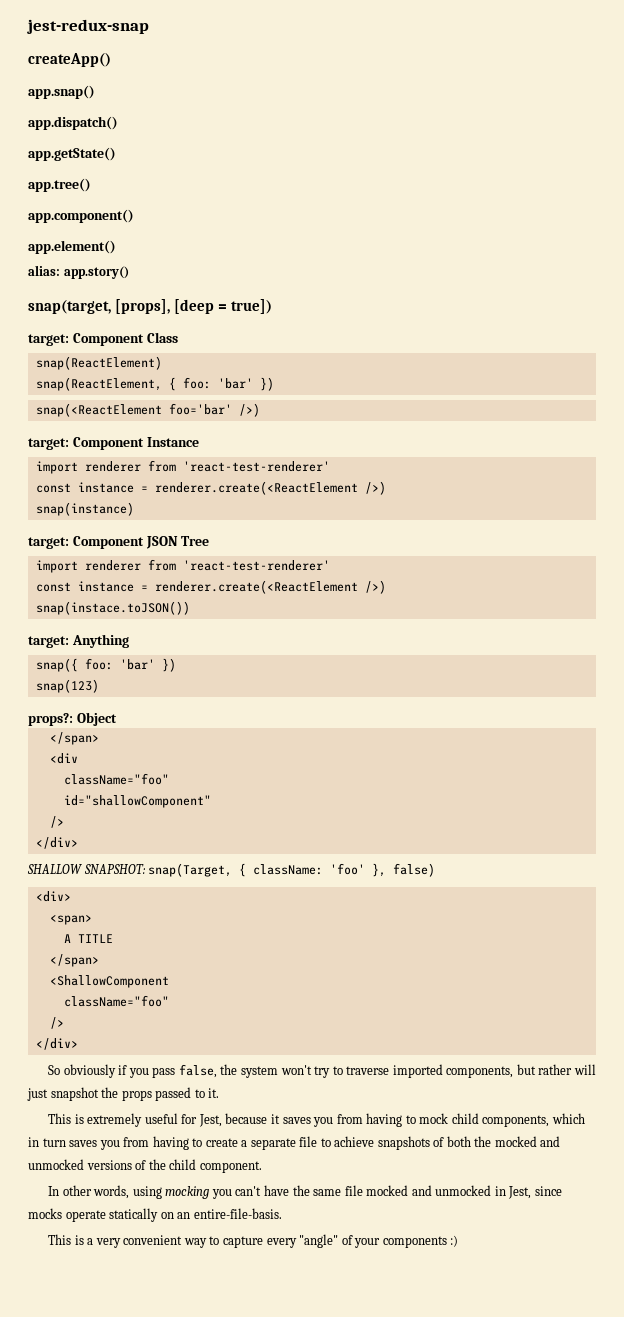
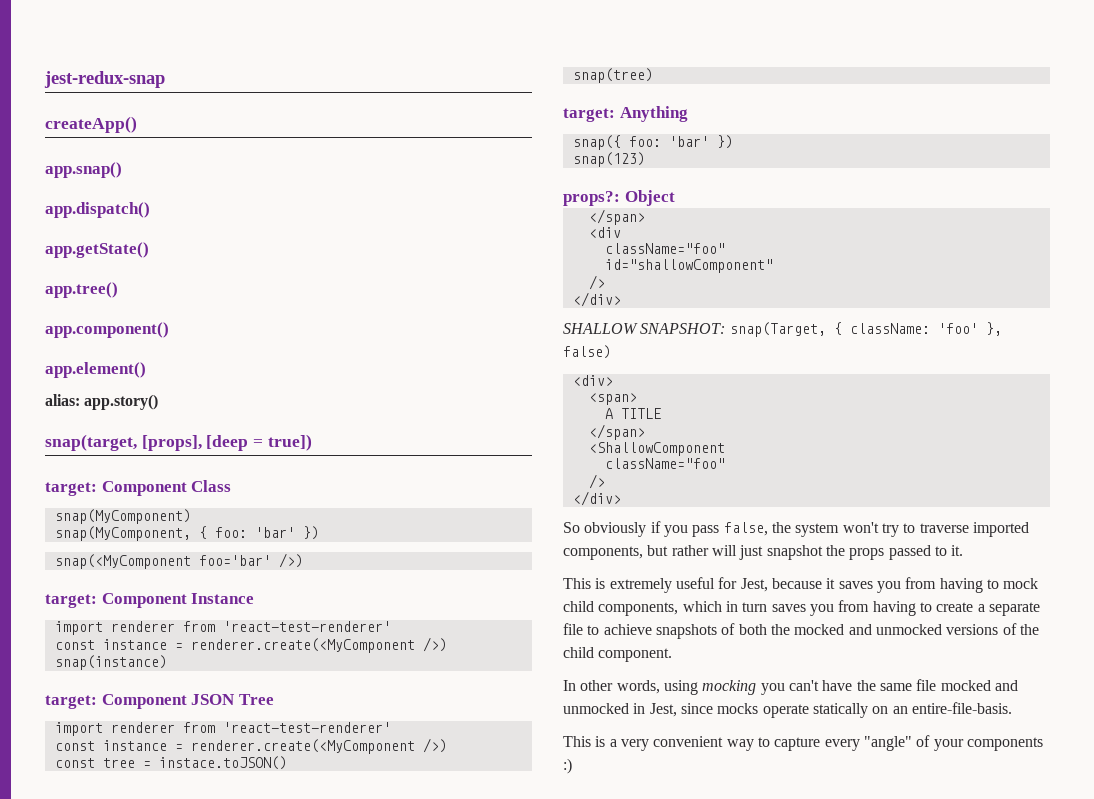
[35,356,162,370] [35,377,162,391] snap(ReactElement) // snap(ReactElement, -> [54,509,191,524] [54,526,191,541] snap(MyComponent) // snap(MyComponent,
[35,403,162,417] snap(<ReactElement -> [54,554,191,569] snap(<MyComponent
[154,481,358,495] renderer.create(<ReactElement -> [190,638,415,653] renderer.create(<MyComponent
[154,580,386,594] [35,601,190,615] renderer.create(<ReactElement />) // snap(instace.toJSON()) -> [190,738,447,754] [54,756,287,770] [572,68,653,83] renderer.create(<MyComponent />) // const tree = instace.toJSON() // snap(tree)

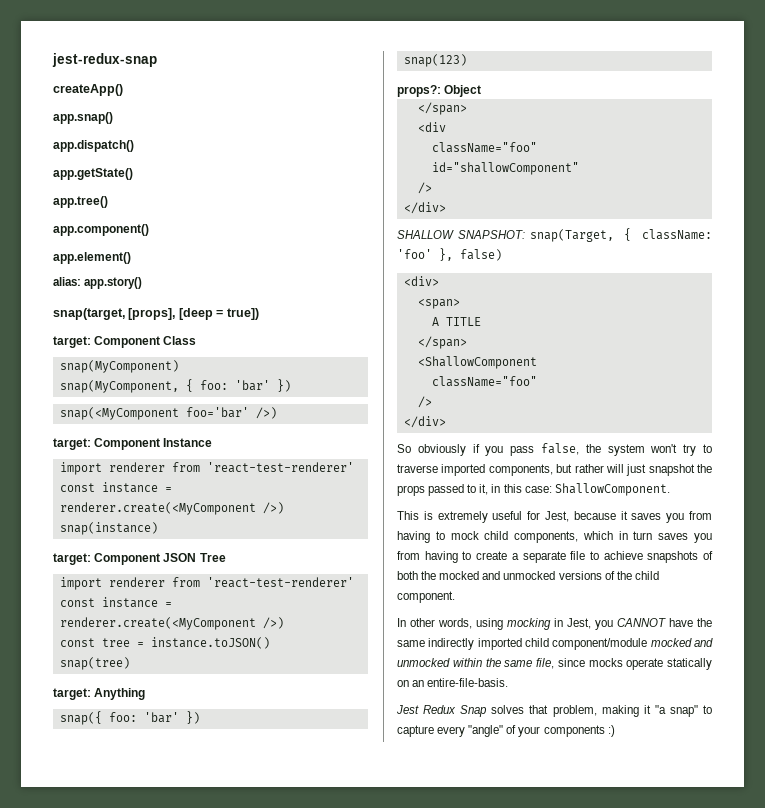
[158,756,287,770] instace.toJSON() -> [150,637,270,649] instance.toJSON()
[951,545,964,556] it. -> [479,483,670,496] it, in this case: ShallowComponent.
[760,679,1018,695] [563,703,677,717] you can't have the same file mocked and unmocked in Jest, -> [554,618,712,630] [397,638,713,650] [397,658,554,669] in Jest, you CANNOT have the same indirectly imported child component/module mocked and unmocked within the same file,
[563,736,754,751] This is a very convenient way -> [396,705,698,717] Jest Redux Snap solves that problem, making it "a snap"

